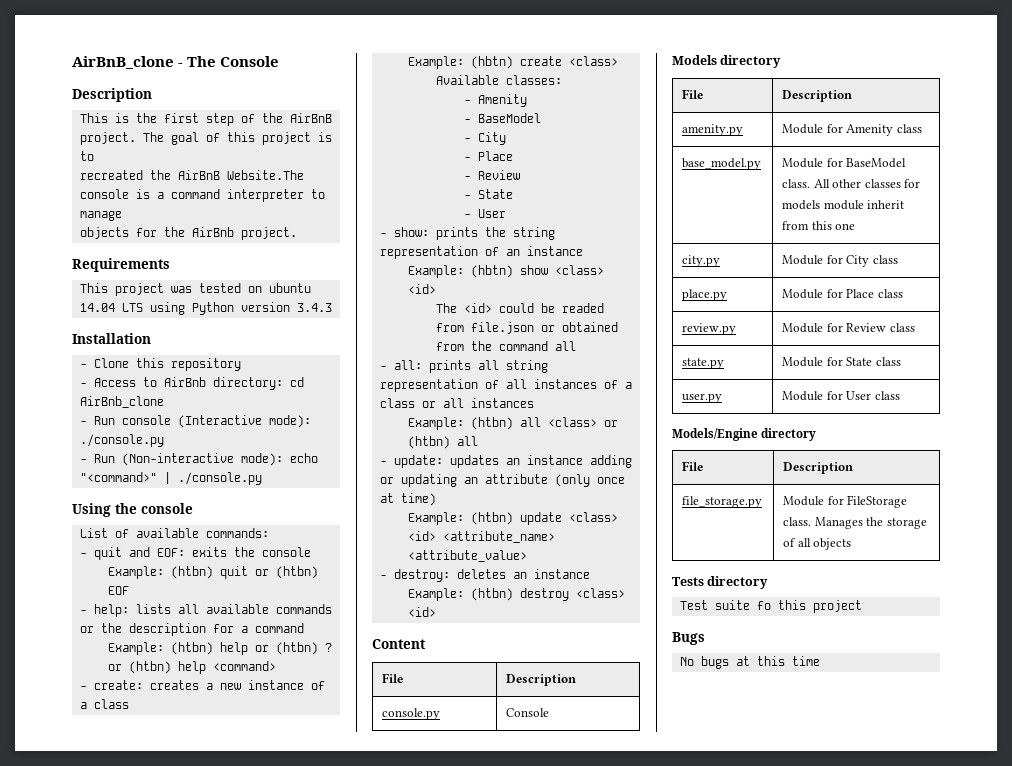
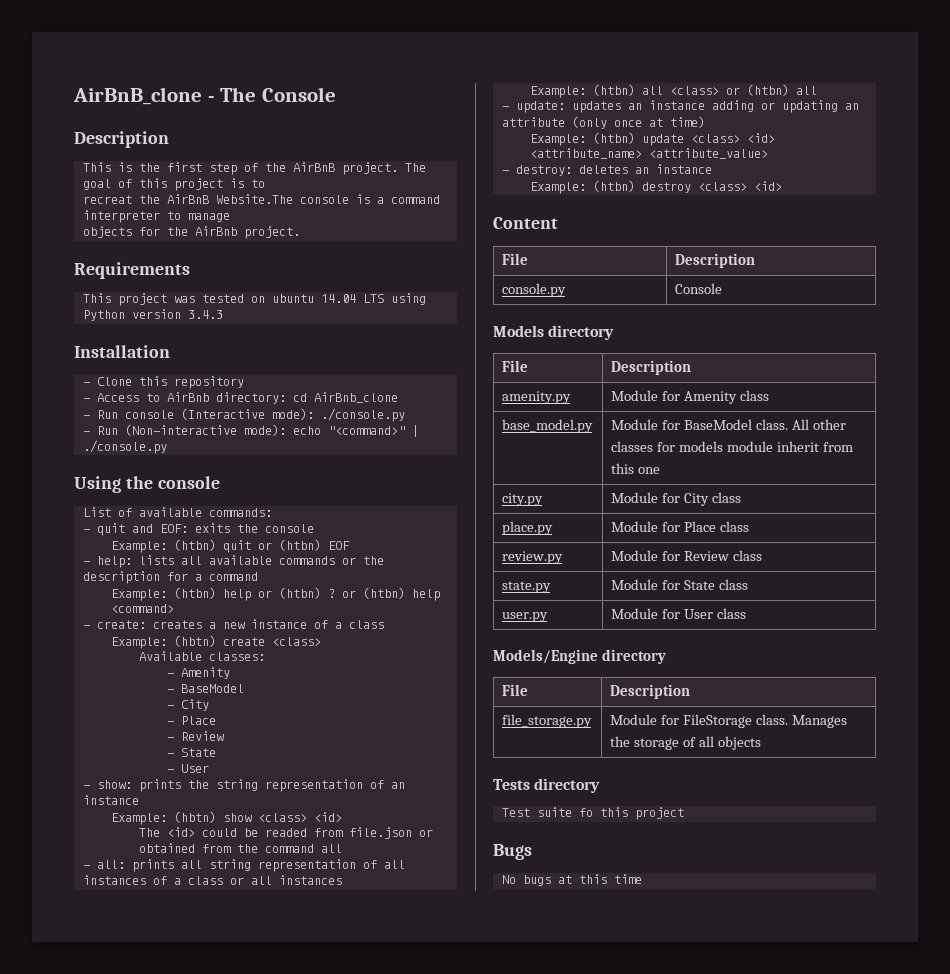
[79,170,143,180] recreated -> [82,195,132,204] recreat

